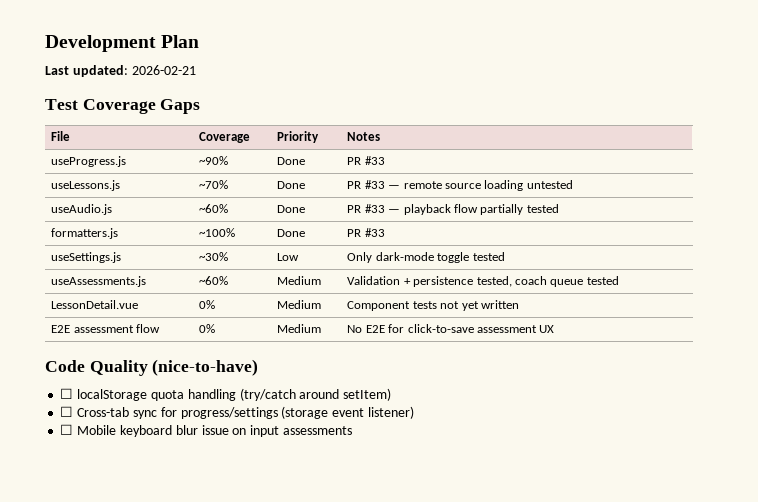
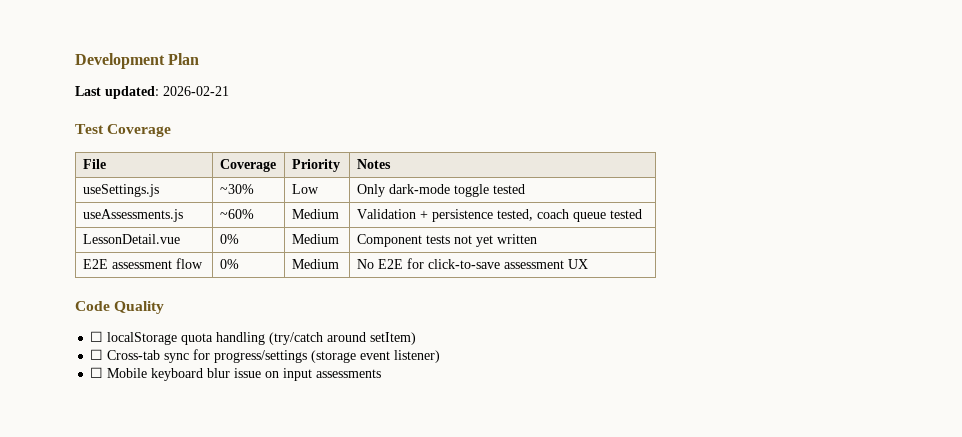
[160,99,201,114] Gaps -> (172, 130) none
[51,156,127,167] [199,156,229,165] [277,157,306,165] [347,156,385,165] [51,180,121,191] [199,180,229,189] [277,181,306,189] [347,180,573,191] [51,204,113,215] [199,204,229,213] [277,205,306,213] [347,204,559,215] [51,228,119,239] [199,228,236,237] [277,229,306,237] [347,228,385,237] // useProgress.js | ~90% | Done | PR #33 // useLessons.js | ~70% | Done | PR #33 — remote source loading untested // useAudio.js | ~60% | Done | PR #33 — playback flow partially tested // formatters.js | ~100% | Done | PR #33 -> (391, 164) none
[152,359,259,376] (nice-to-have) -> (165, 307) none

